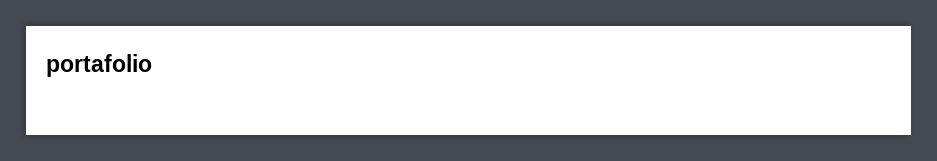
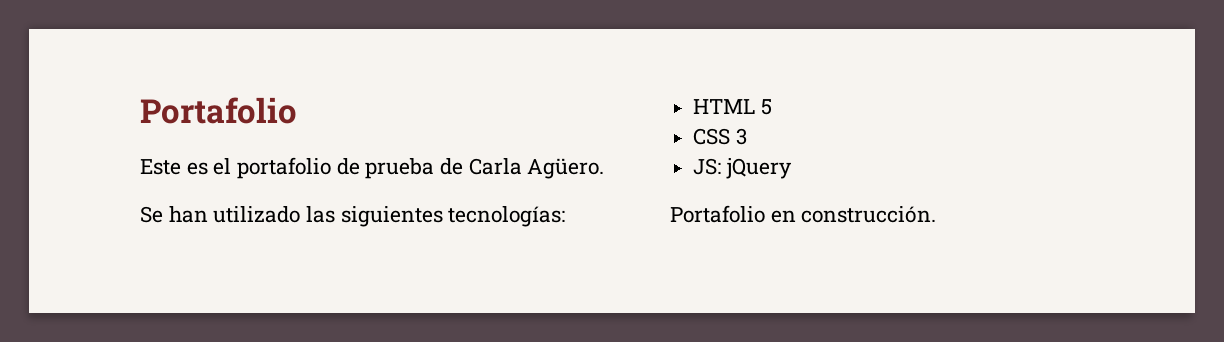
[46,54,152,77] portafolio -> [140,97,297,124] [140,157,605,179] [140,206,566,227] [693,99,772,115] [693,128,747,145] [693,158,792,179] [670,205,937,223] Portafolio // Este es el portafolio de prueba de Carla Agüero. // Se han utilizado las siguientes tecnologías: // HTML 5 // CSS 3 // JS: jQuery // Portafolio en construcción.

